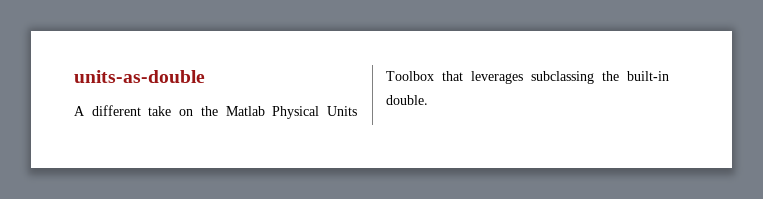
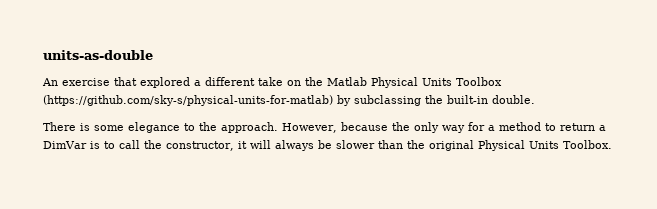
[74,106,85,116] A -> [42,77,201,88] An exercise that explored a
[442,71,523,84] that leverages -> [43,95,351,106] (https://github.com/sky-s/physical-units-for-matlab) by
(428, 100) none -> [43,122,606,133] [43,140,612,151] // There is some elegance to the approach. However, because the only way for a method to return a DimVar is to call the constructor, it will always be slower than the original Physical Units Toolbox.

